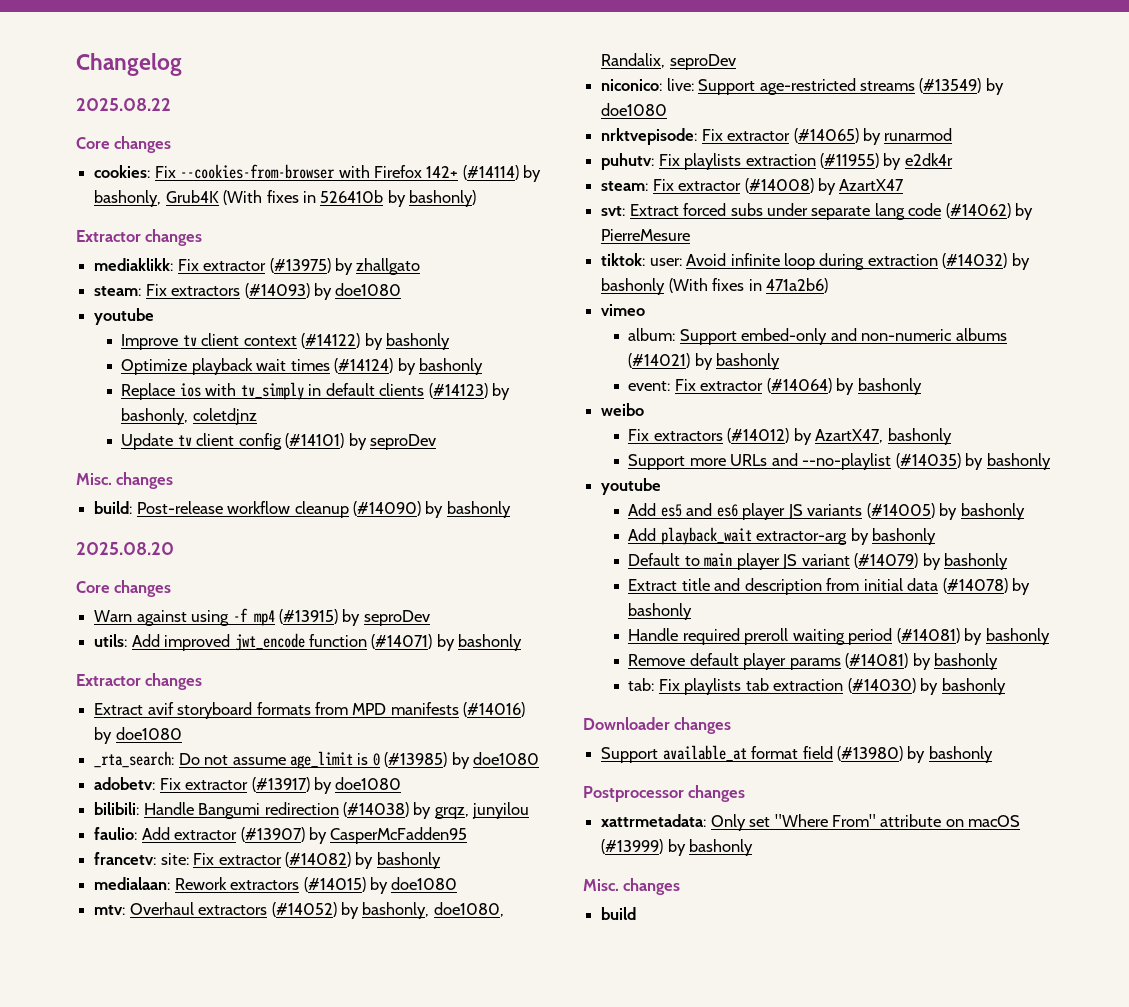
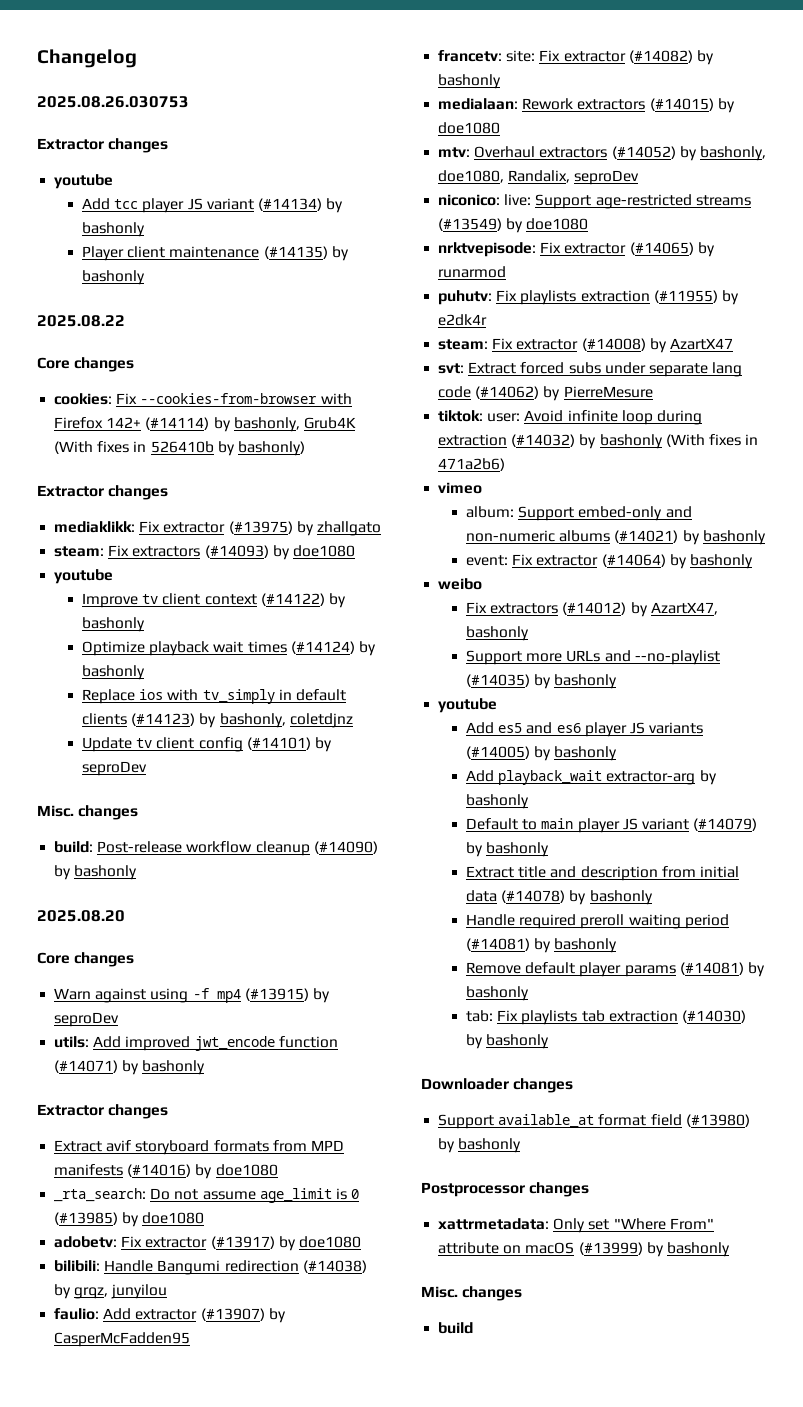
(182, 64) none -> [37,96,189,108] [37,138,169,153] [54,174,114,189] [82,198,344,213] [82,222,146,237] [82,246,349,261] [82,270,146,285] // 2025.08.26.030753 // Extractor changes // youtube // Add tcc player JS variant (#14134) by bashonly // Player client maintenance (#14135) by bashonly

